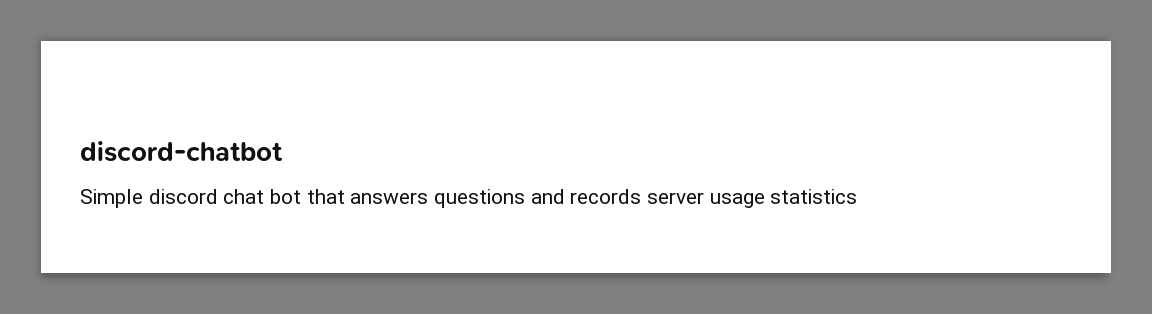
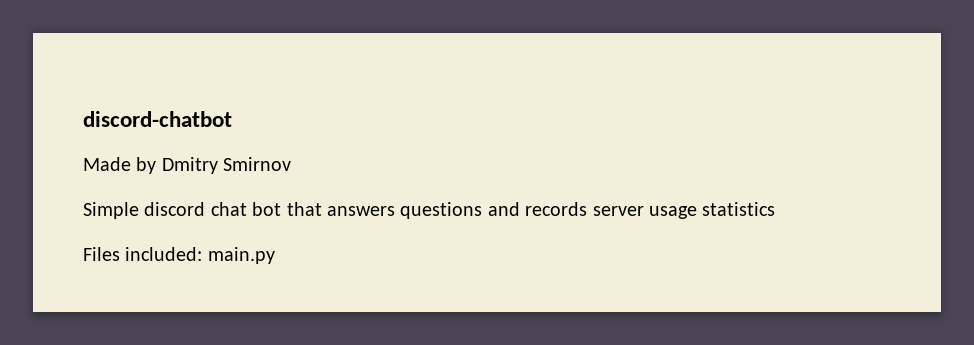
(283, 151) none -> [83,157,292,174] // Made by Dmitry Smirnov
(858, 196) none -> [83,247,275,264] // Files included: main.py

